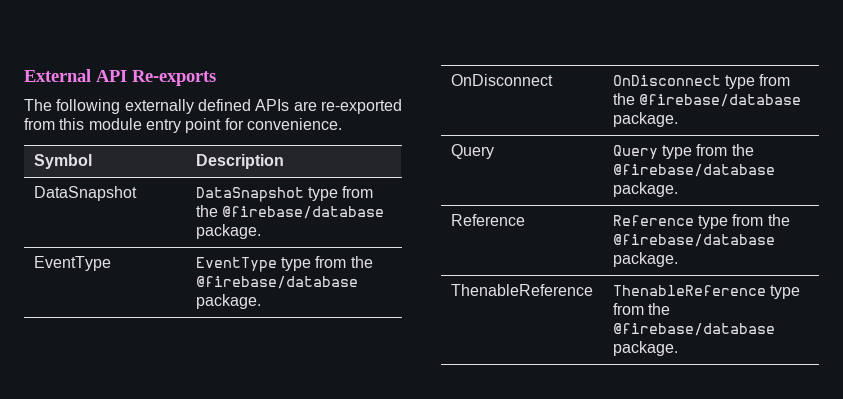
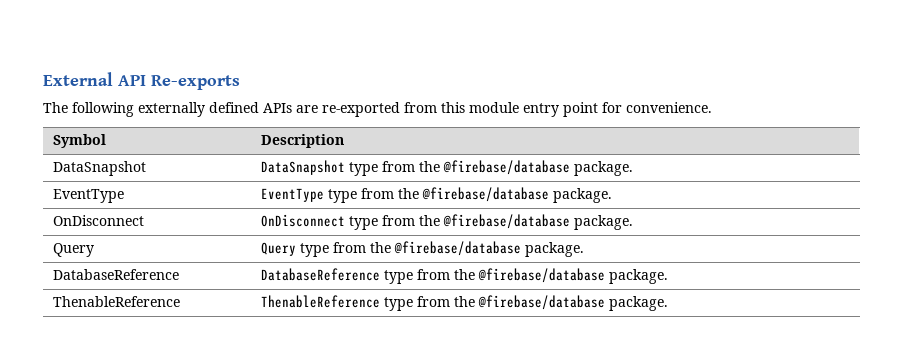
[450,214,525,226] [612,215,694,226] Reference | Reference -> [53,269,180,280] [261,268,381,281] DatabaseReference | DatabaseReference

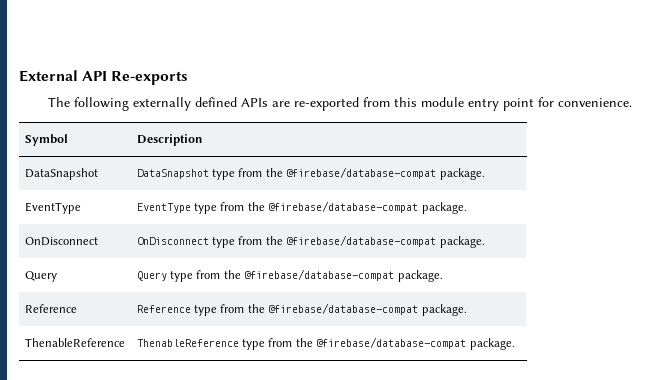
[443,160,571,175] @firebase/database -> [286,167,437,179] @firebase/database-compat
[422,187,550,202] @firebase/database -> [268,201,419,213] @firebase/database-compat
[443,214,571,229] @firebase/database -> [286,235,437,247] @firebase/database-compat
[394,241,585,257] [53,269,180,280] [261,268,606,284] @firebase/database package. // DatabaseReference | DatabaseReference type from the @firebase/database -> [244,269,443,282] [24,304,77,313] [136,303,419,316] @firebase/database-compat package. // Reference | Reference type from the @firebase/database-compat
[478,295,606,310] @firebase/database -> [316,337,467,349] @firebase/database-compat

